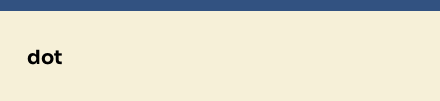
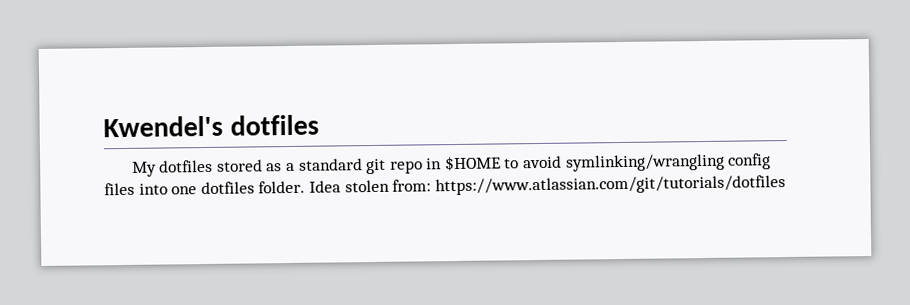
[27,49,62,65] dot -> [103,114,319,138] [131,153,772,177] [104,175,786,196] Kwendel's dotfiles // My dotfiles stored as a standard git repo in $HOME to avoid symlinking/wrangling config files into one dotfiles folder. Idea stolen from: https://www.atlassian.com/git/tutorials/dotfiles

